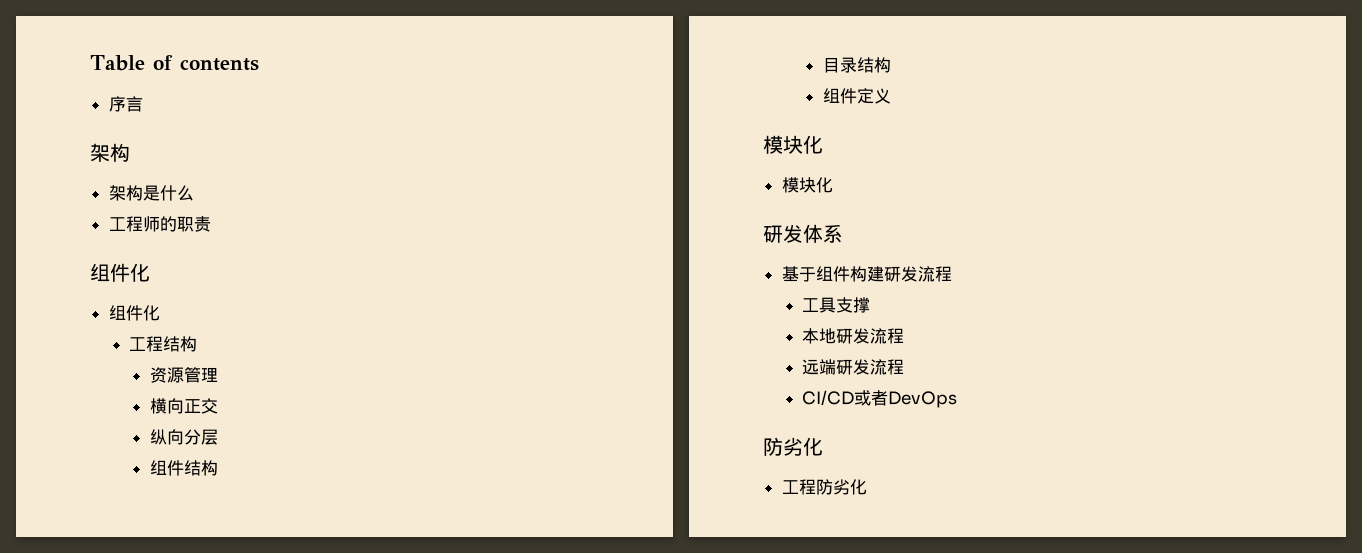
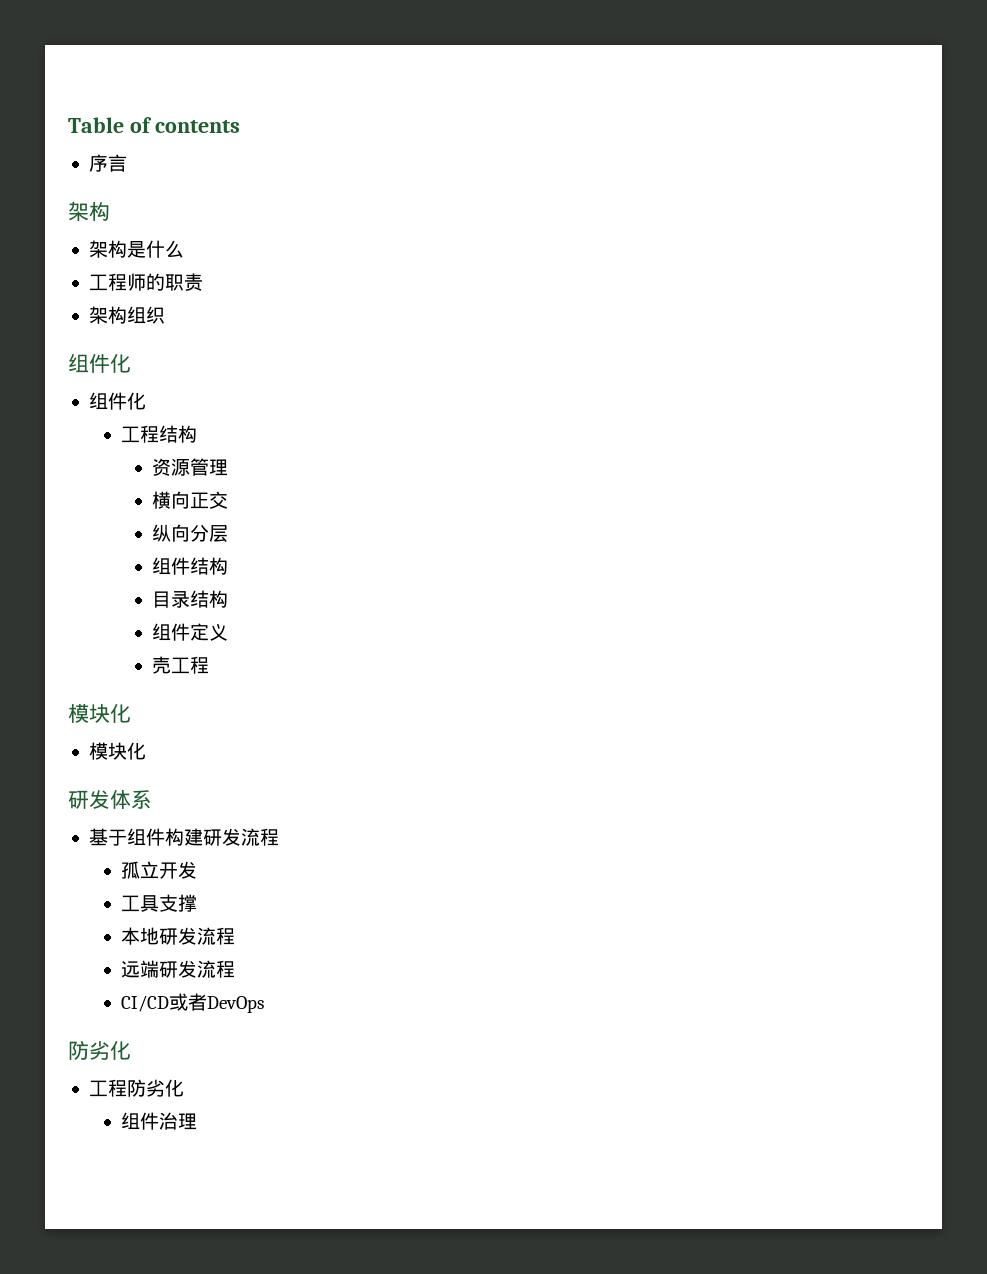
(211, 224) none -> [88,306,165,324] // 架构组织
(891, 96) none -> [152,656,210,674] // 壳工程
(952, 274) none -> [120,861,197,879] // 孤立开发
(867, 487) none -> [120,1112,197,1130] // 组件治理

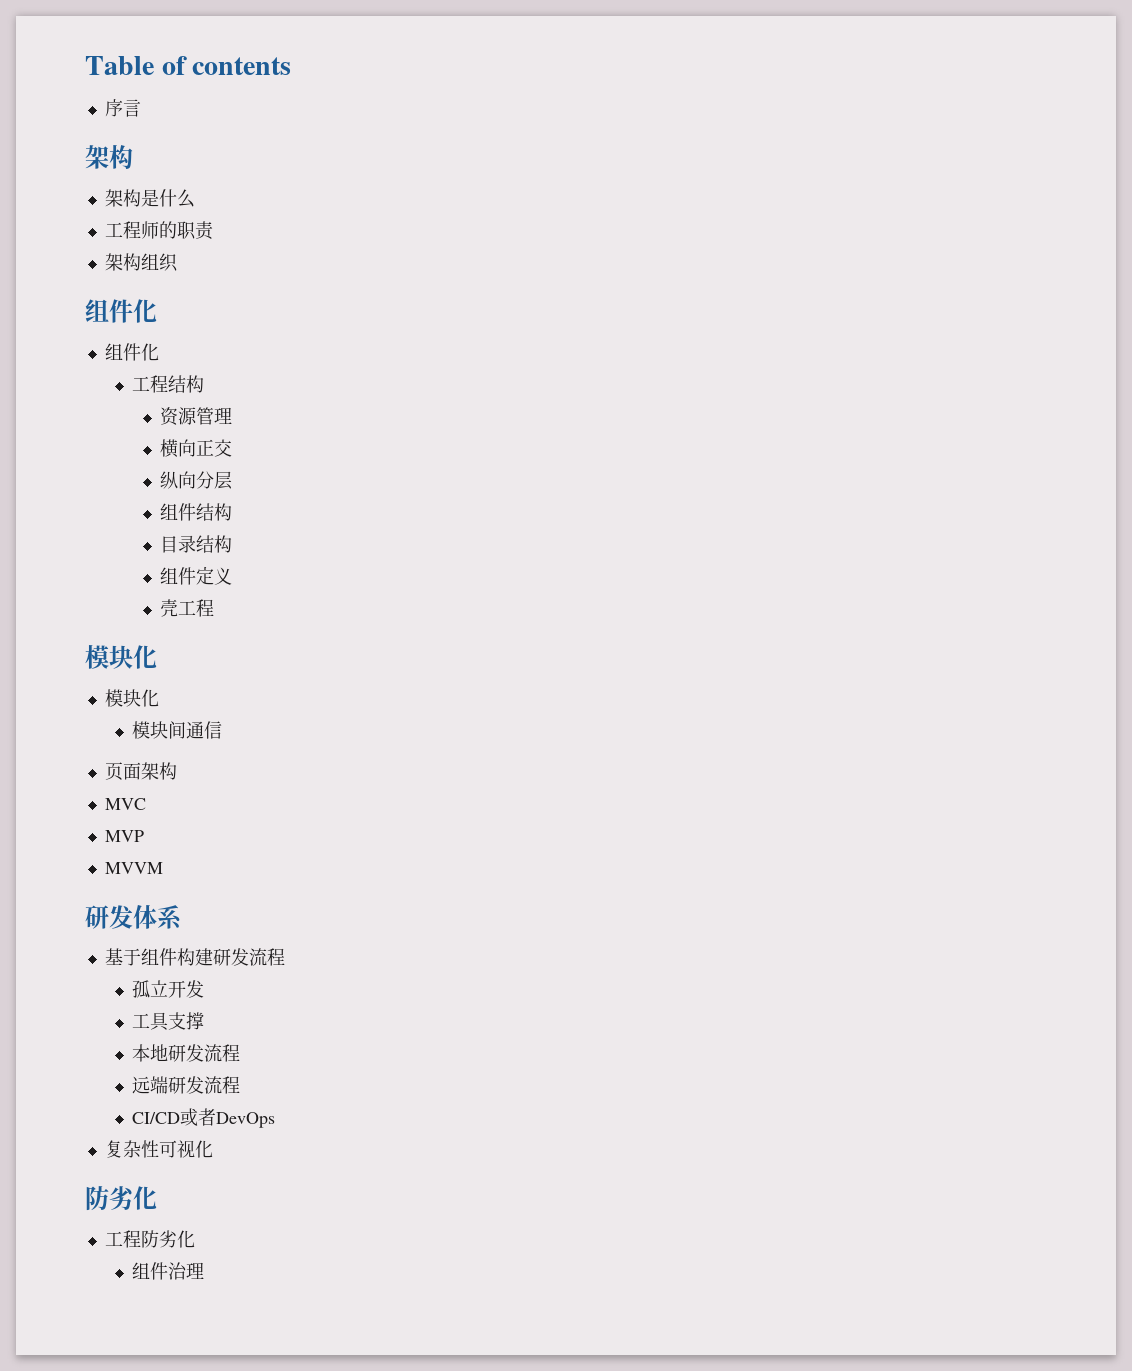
(146, 751) none -> [132,721,223,739] [104,762,177,781] [104,798,146,810] [104,830,144,842] [104,862,163,874] // 模块间通信 // 页面架构 // MVC // MVP // MVVM
(264, 1004) none -> [104,1140,213,1158] // 复杂性可视化

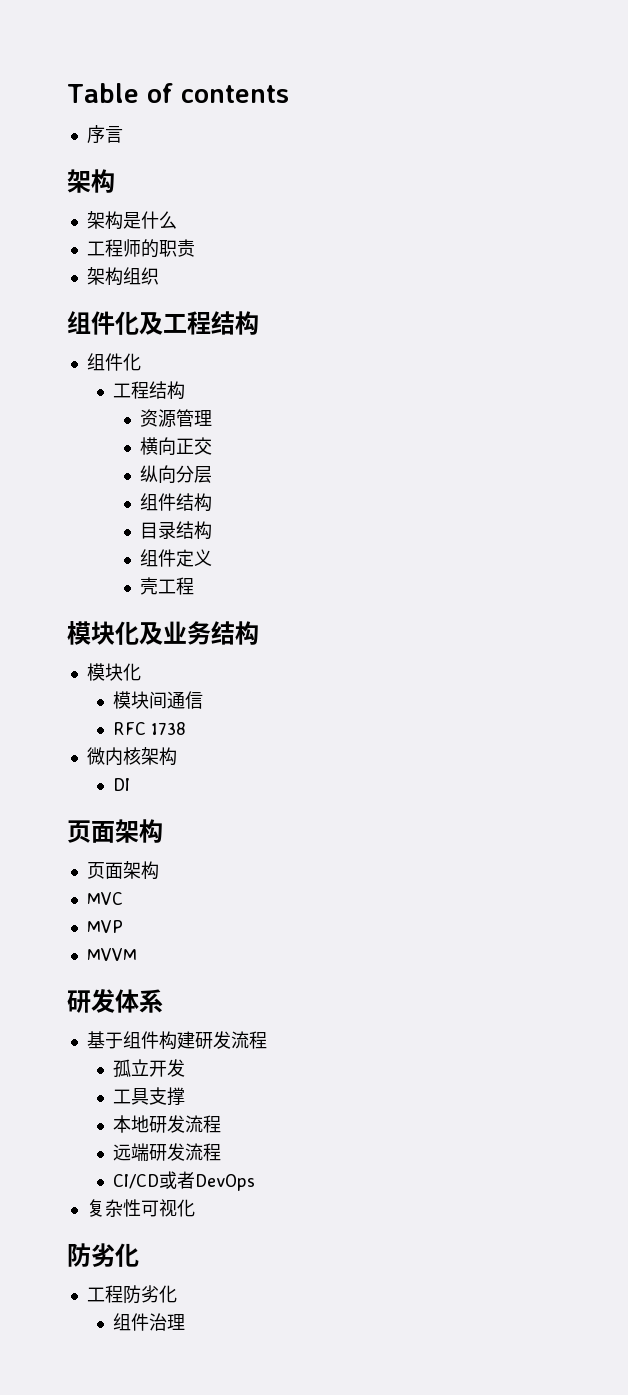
(157, 311) none -> [139,311,259,335] 及工程结构
(157, 657) none -> [139,621,259,645] 及业务结构
(223, 730) none -> [113,722,187,735] [86,747,177,766] [113,778,131,791] [67,819,163,843] // RFC 1738 // 微内核架构 // DI // 页面架构

